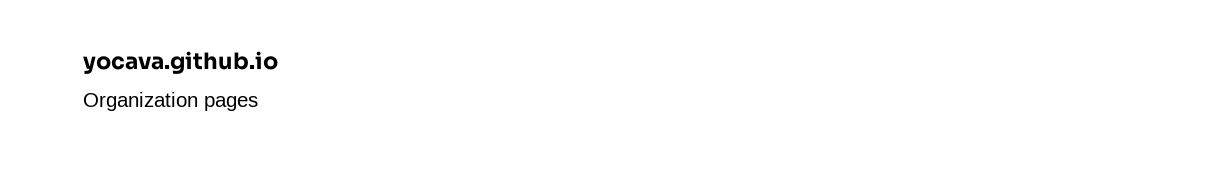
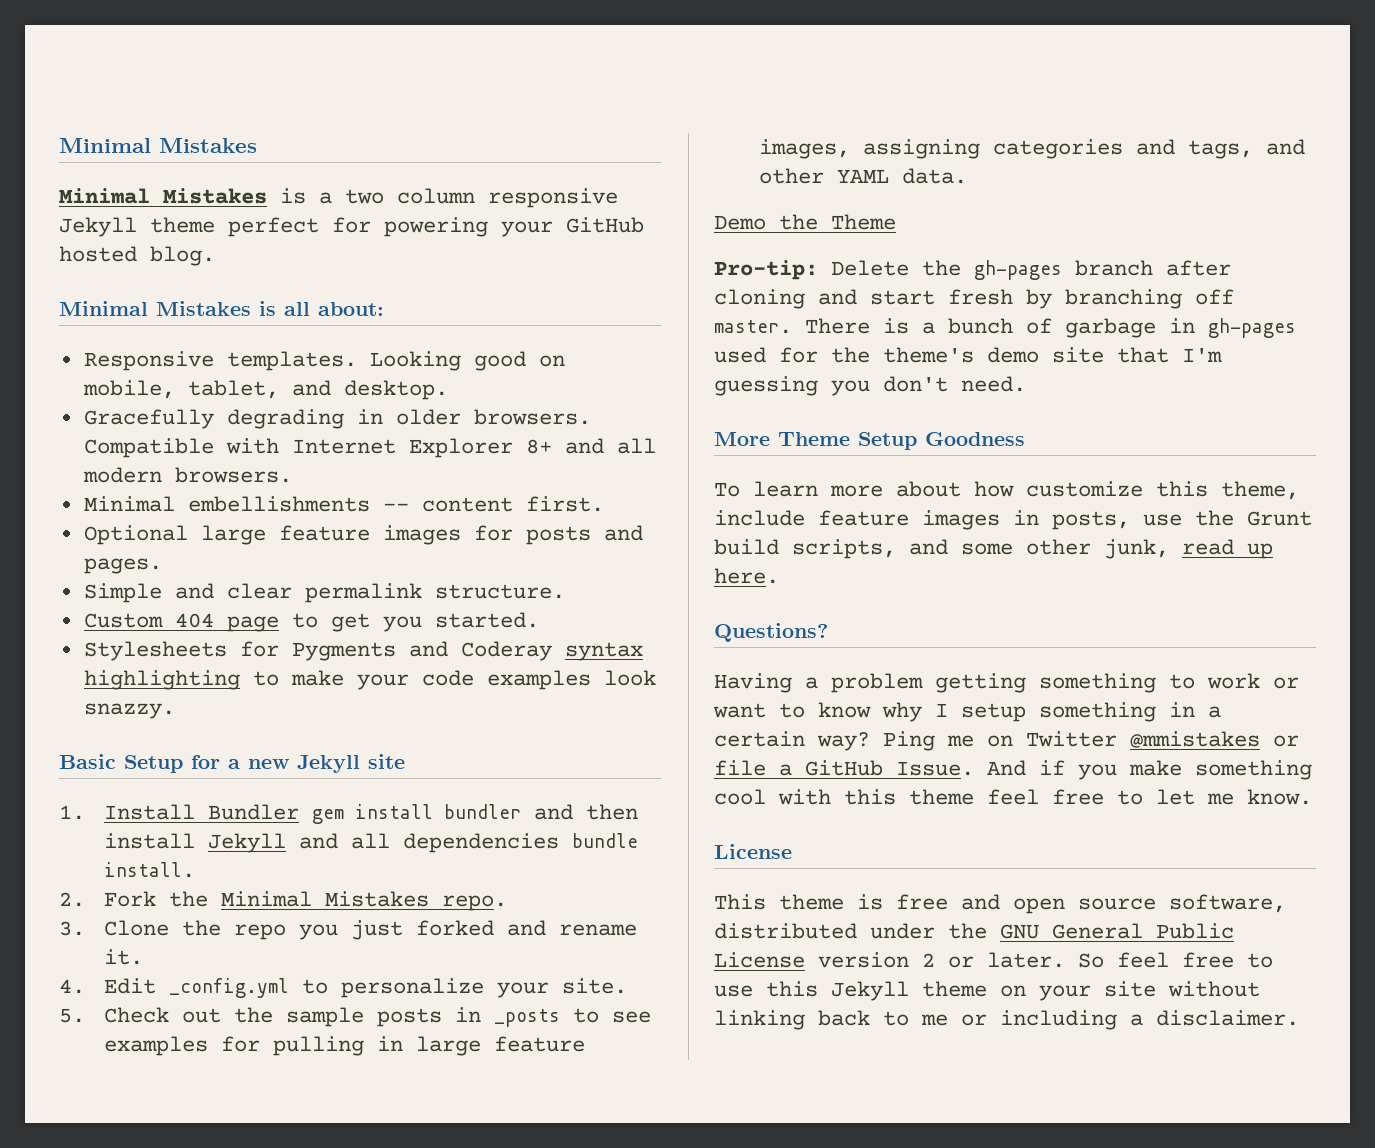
[83,51,278,74] [83,92,258,111] yocava.github.io // Organization pages -> [59,138,257,153] [59,188,618,208] [59,217,644,237] [59,246,215,266] [59,301,384,316] [83,351,565,371] [82,380,448,400] [83,409,591,429] [83,438,656,458] [82,467,292,483] [83,496,604,512] [83,525,643,545] [83,558,162,574] [83,583,565,603] [83,612,539,632] [83,641,643,661] [83,670,656,690] [83,703,175,719] [59,754,405,773] [59,804,638,824] [103,833,638,853] [103,862,195,878] [59,891,507,911] [59,920,637,940] [103,949,143,965] [59,978,627,998] [59,1007,651,1027] [103,1036,585,1056] [758,139,1305,159] [758,168,967,184] [714,214,896,230] [714,260,1231,280] [714,289,1234,309] [714,318,1296,338] [714,347,1222,363] [714,376,1026,396] [714,432,1025,450] [714,481,1299,500] [714,510,1312,530] [714,539,1273,559] [714,568,779,584] [714,623,828,642] [714,673,1299,693] [713,702,1221,722] [714,731,1299,751] [714,760,1312,780] [714,789,1312,805] [714,844,792,859] [714,894,1286,914] [714,923,1234,939] [714,952,1273,968] [714,981,1260,1001] [714,1010,1299,1030] Minimal Mistakes // Minimal Mistakes is a two column responsive Jekyll theme perfect for powering your GitHub hosted blog. // Minimal Mistakes is all about: // Responsive templates. Looking good on mobile, tablet, and desktop. // Gracefully degrading in older browsers. Compatible with Internet Explorer 8+ and all modern browsers. // Minimal embellishments -- content first. // Optional large feature images for posts and pages. // Simple and clear permalink structure. // Custom 404 page to get you started. // Stylesheets for Pygments and Coderay syntax highlighting to make your code examples look snazzy. // Basic Setup for a new Jekyll site // 1. Install Bundler gem install bundler and then install Jekyll and all dependencies bundle install. // 2. Fork the Minimal Mistakes repo. // 3. Clone the repo you just forked and rename it. // 4. Edit _config.yml to personalize your site. // 5. Check out the sample posts in _posts to see examples for pulling in large feature images, assigning categories and tags, and other YAML data. // Demo the Theme // Pro-tip: Delete the gh-pages branch after cloning and start fresh by branching off master. There is a bunch of garbage in gh-pages used for the theme's demo site that I'm guessing you don't need. // More Theme Setup Goodness // To learn more about how customize this theme, include feature images in posts, use the Grunt build scripts, and some other junk, read up here. // Questions? // Having a problem getting something to work or want to know why I setup something in a certain way? Ping me on Twitter @mmistakes or file a GitHub Issue. And if you make something cool with this theme feel free to let me know. // License // This theme is free and open source software, distributed under the GNU General Public License version 2 or later. So feel free to use this Jekyll theme on your site without linking back to me or including a disclaimer.

